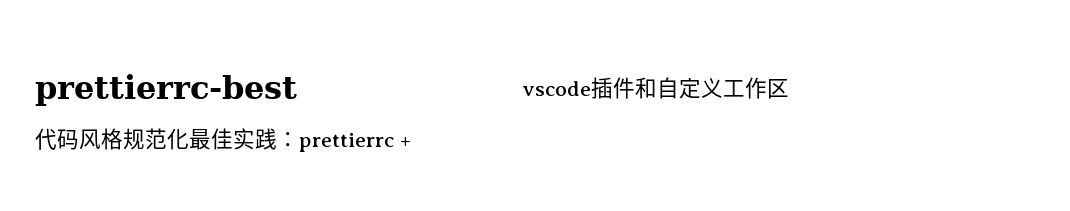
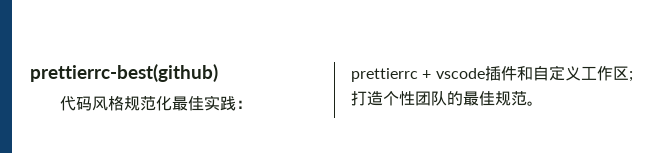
[35,74,297,106] prettierrc-best -> [30,64,218,82] prettierrc-best(github)
(789, 89) none -> [628,71,633,82] [351,91,543,106] ;打造个性团队的最佳规范。

